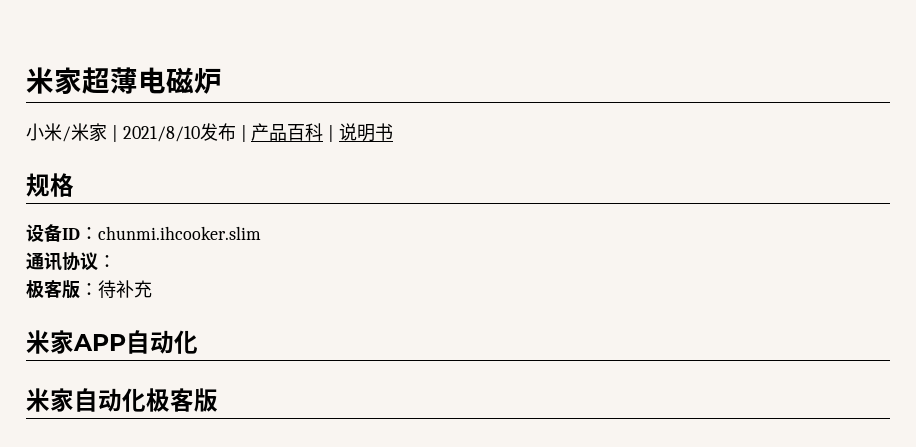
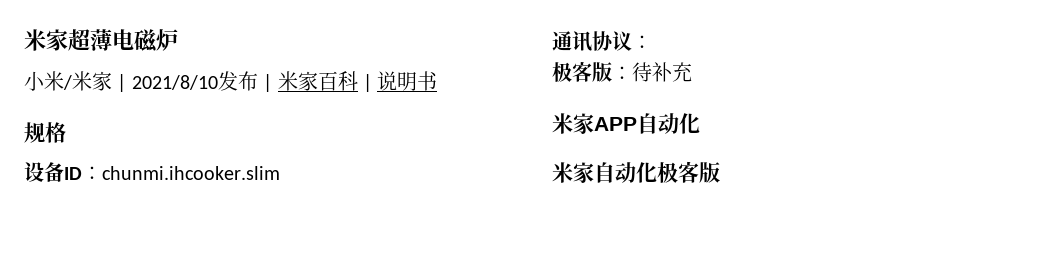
[251,123,288,141] 产品 -> [277,71,318,91] 米家

